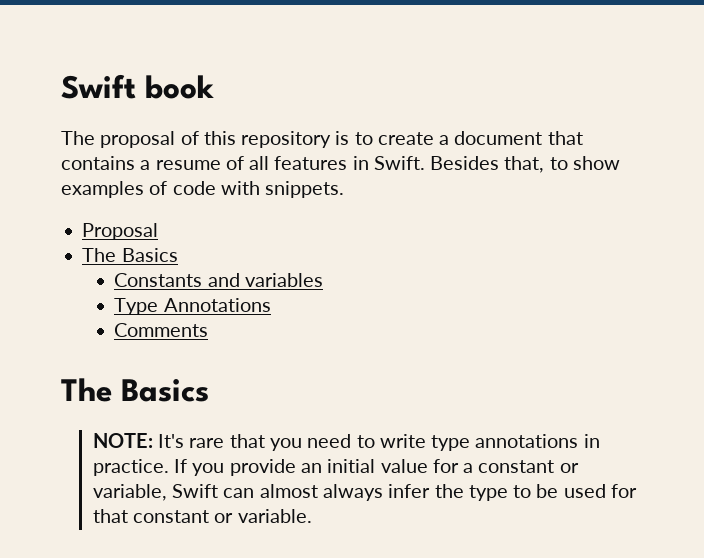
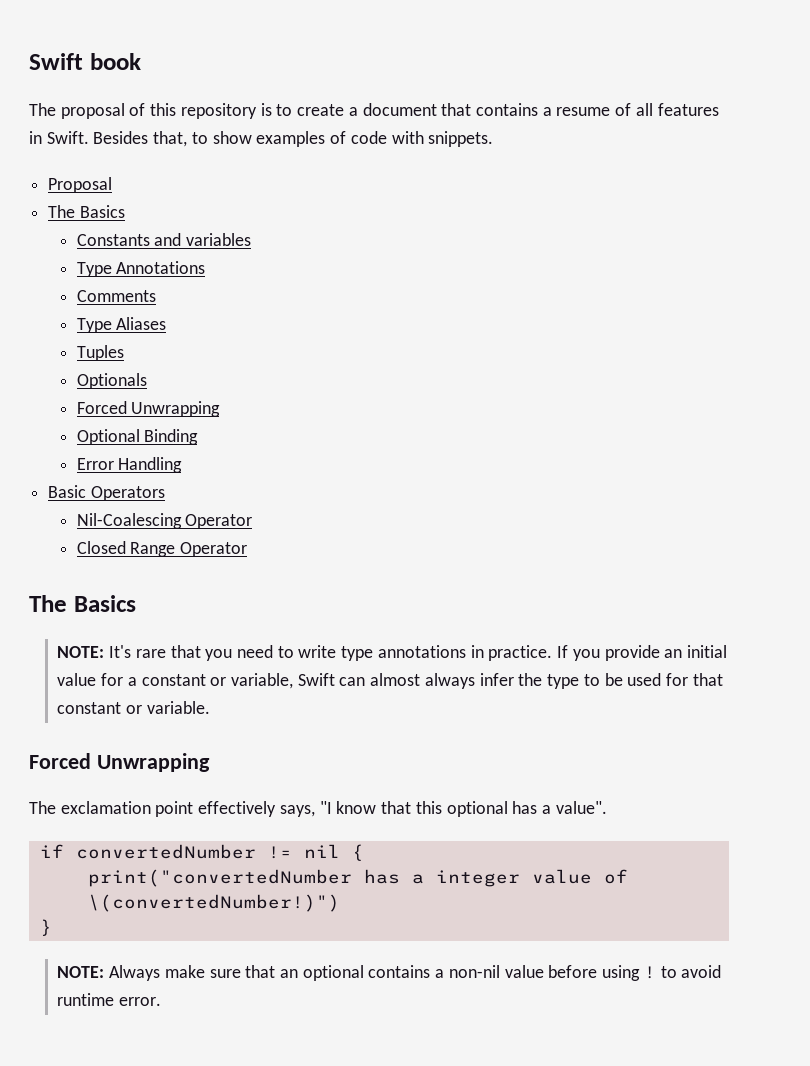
(209, 330) none -> [76,317,167,333] [76,345,124,361] [76,373,147,389] [76,401,221,417] [76,429,199,445] [76,457,183,473] [48,485,165,501] [76,513,253,529] [76,541,248,557] // Type Aliases // Tuples // Optionals // Forced Unwrapping // Optional Binding // Error Handling // Basic Operators // Nil-Coalescing Operator // Closed Range Operator
(312, 516) none -> [29,753,210,772] [29,801,607,817] [39,844,364,861] [87,869,628,887] [87,894,340,912] [39,919,52,936] [57,965,722,981] [57,993,162,1006] // Forced Unwrapping // The exclamation point effectively says, "I know that this optional has a value". // if convertedNumber != nil { // print("convertedNumber has a integer value of \(convertedNumber!)") // } // NOTE: Always make sure that an optional contains a non-nil value before using ! to avoid runtime error.

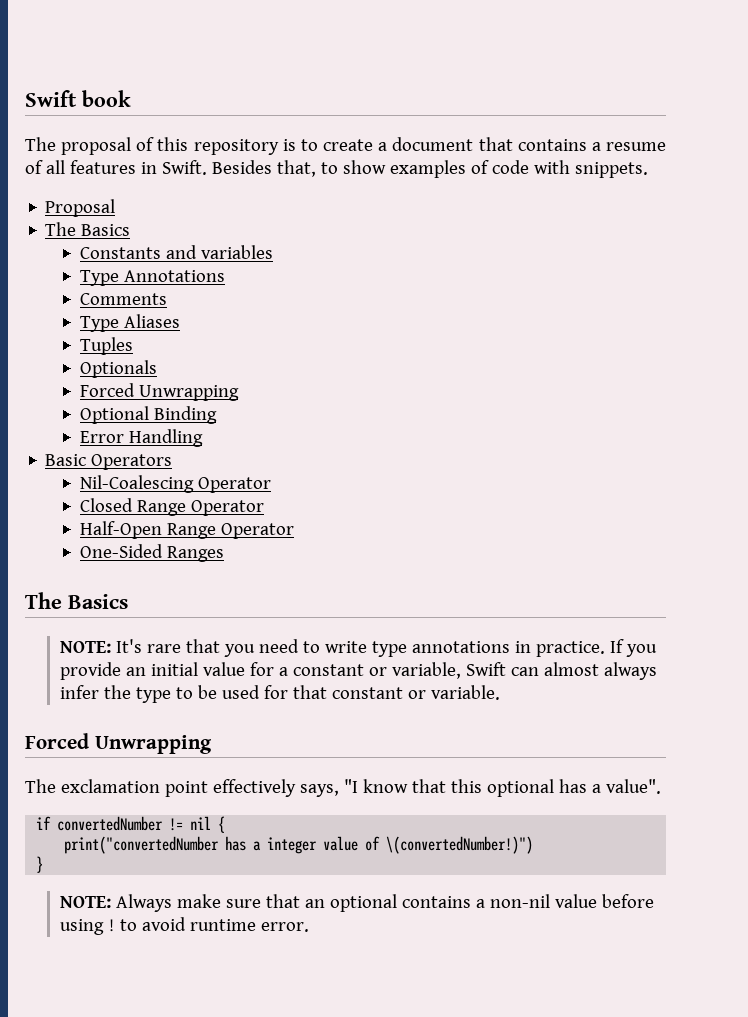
(248, 549) none -> [80,521,295,539] [80,544,225,562] // Half-Open Range Operator // One-Sided Ranges

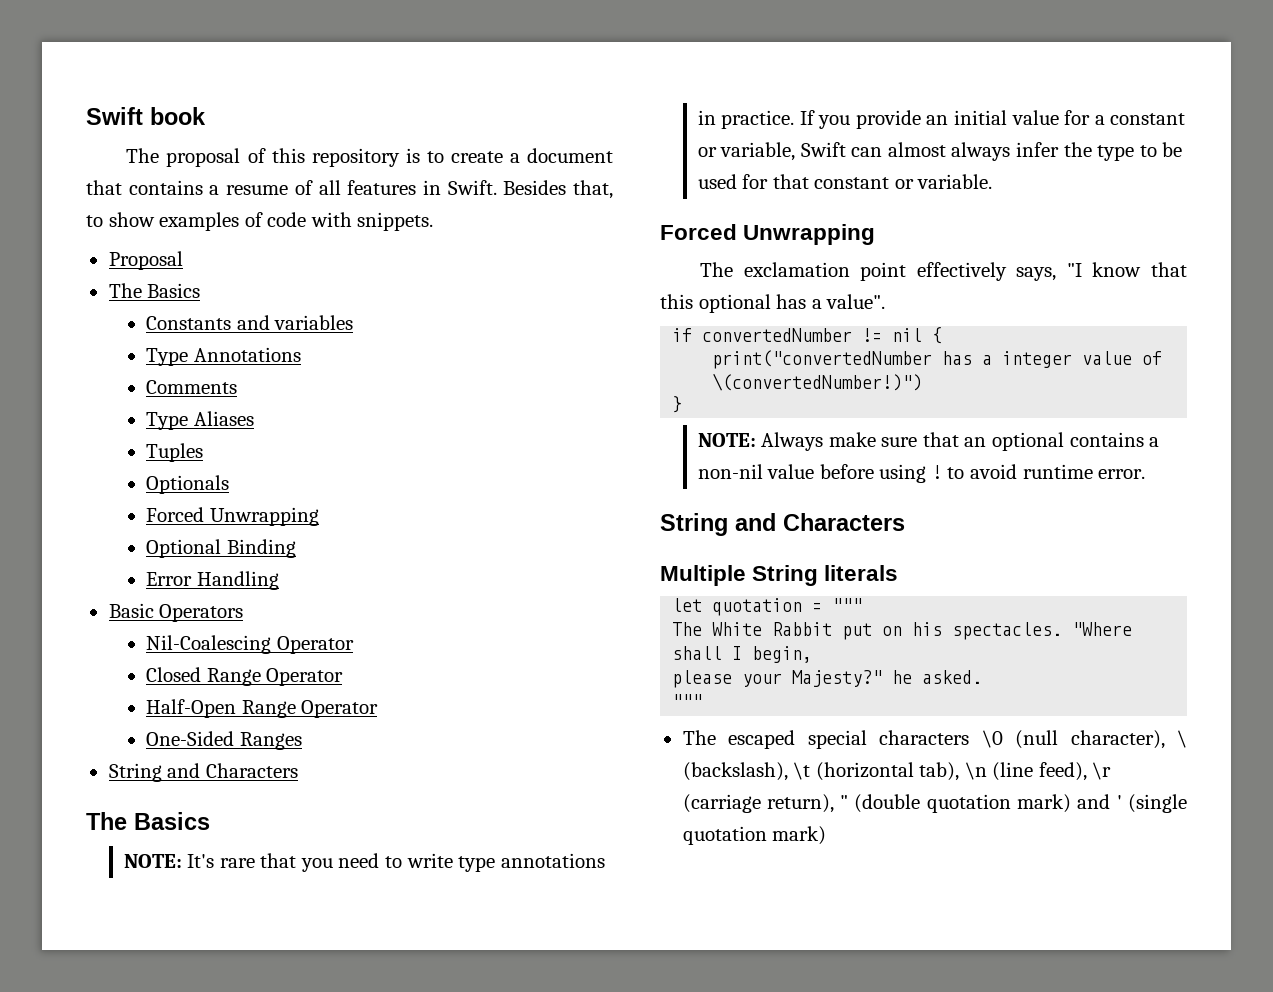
(225, 554) none -> [108,763,298,782] // String and Characters
(309, 927) none -> [660,513,905,536] [660,565,899,586] [672,598,863,616] [672,622,1133,640] [672,646,813,663] [672,670,983,688] [672,694,703,708] [682,730,1187,749] [682,762,1112,781] [682,794,1187,813] [682,826,827,845] // String and Characters // Multiple String literals // let quotation = """ // The White Rabbit put on his spectacles. "Where shall I begin, // please your Majesty?" he asked. // """ // The escaped special characters \0 (null character), \ (backslash), \t (horizontal tab), \n (line feed), \r (carriage return), " (double quotation mark) and ' (single quotation mark)

